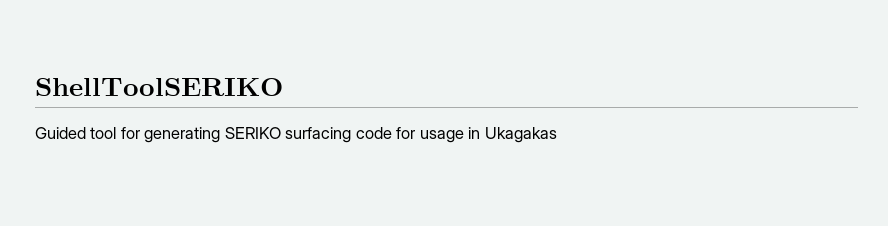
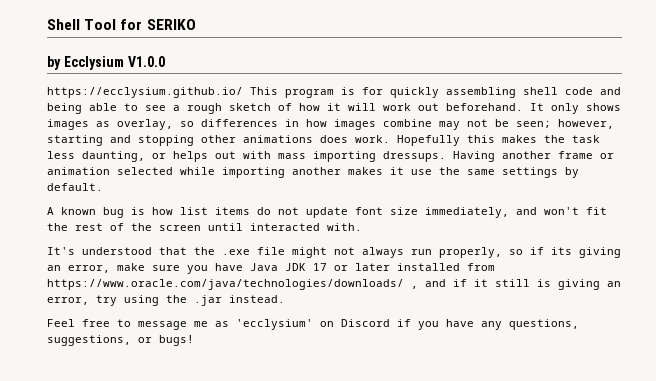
[35,78,283,96] [35,127,557,143] ShellToolSERIKO // Guided tool for generating SERIKO surfacing code for usage in Ukagakas -> [47,19,196,30] [47,56,165,70] [47,87,621,98] [47,103,621,114] [47,119,614,130] [47,135,600,146] [47,151,614,162] [47,167,579,178] [47,183,103,191] [47,207,607,218] [47,223,362,231] [47,247,621,258] [47,263,495,274] [47,279,621,290] [47,295,285,306] [47,319,579,330] [47,335,194,346] Shell Tool for SERIKO // by Ecclysium V1.0.0 // https://ecclysium.github.io/ This program is for quickly assembling shell code and being able to see a rough sketch of how it will work out beforehand. It only shows images as overlay, so differences in how images combine may not be seen; however, starting and stopping other animations does work. Hopefully this makes the task less daunting, or helps out with mass importing dressups. Having another frame or animation selected while importing another makes it use the same settings by default. // A known bug is how list items do not update font size immediately, and won't fit the rest of the screen until interacted with. // It's understood that the .exe file might not always run properly, so if its giving an error, make sure you have Java JDK 17 or later installed from https://www.oracle.com/java/technologies/downloads/ , and if it still is giving an error, try using the .jar instead. // Feel free to message me as 'ecclysium' on Discord if you have any questions, suggestions, or bugs!

